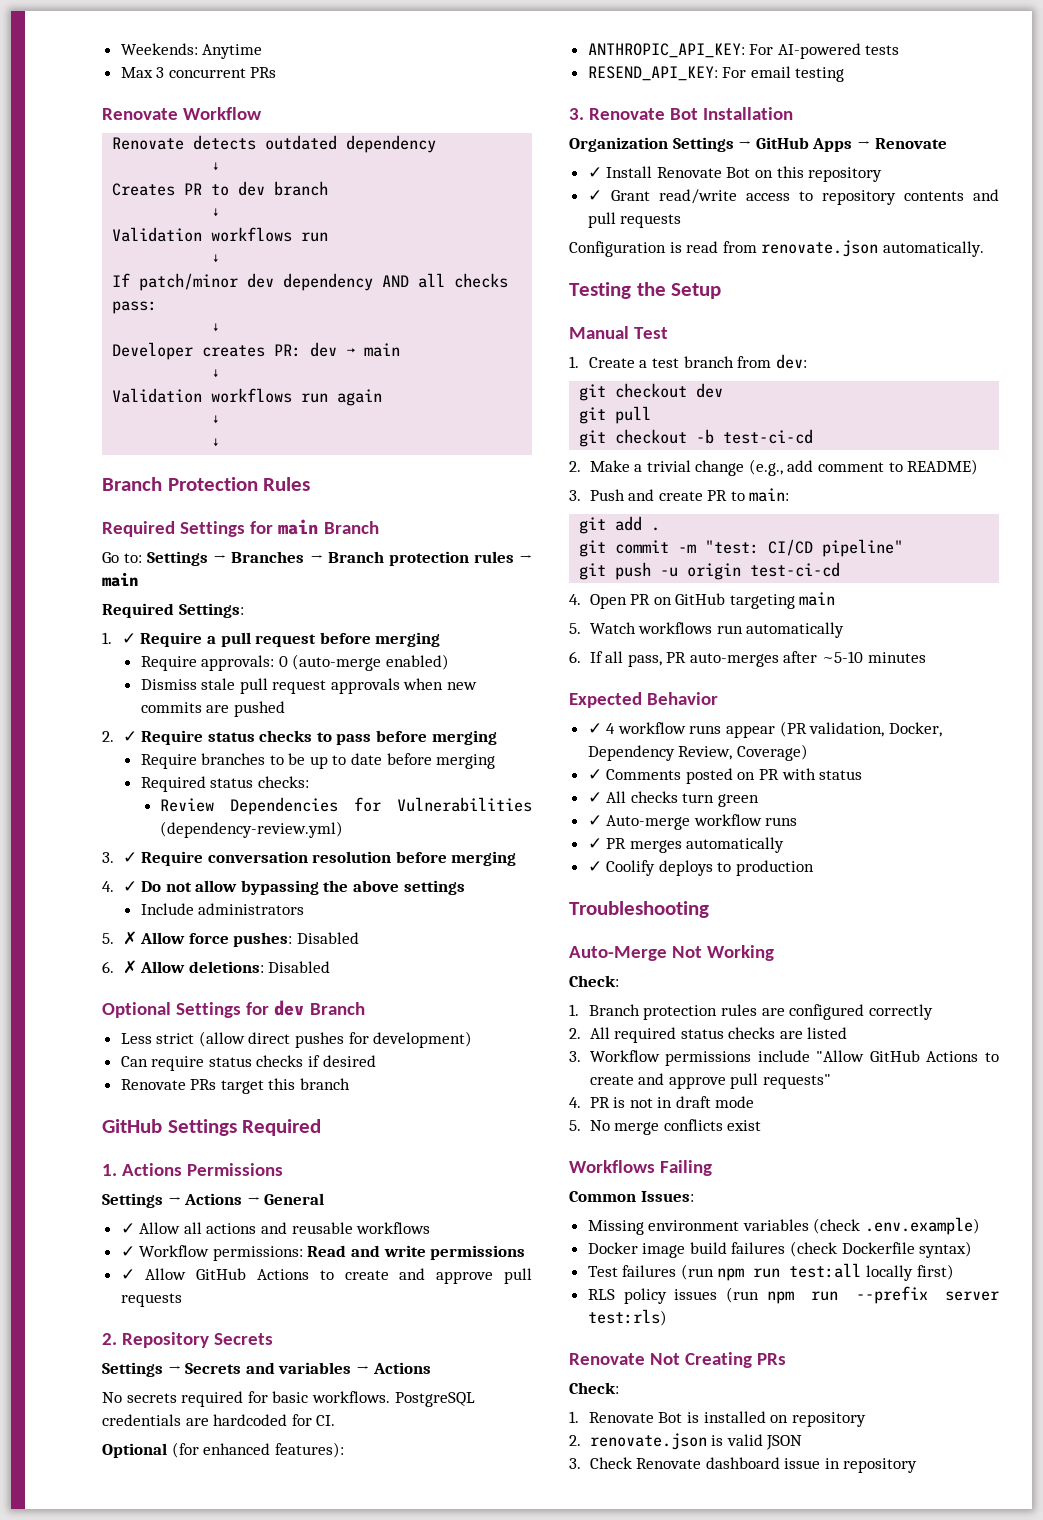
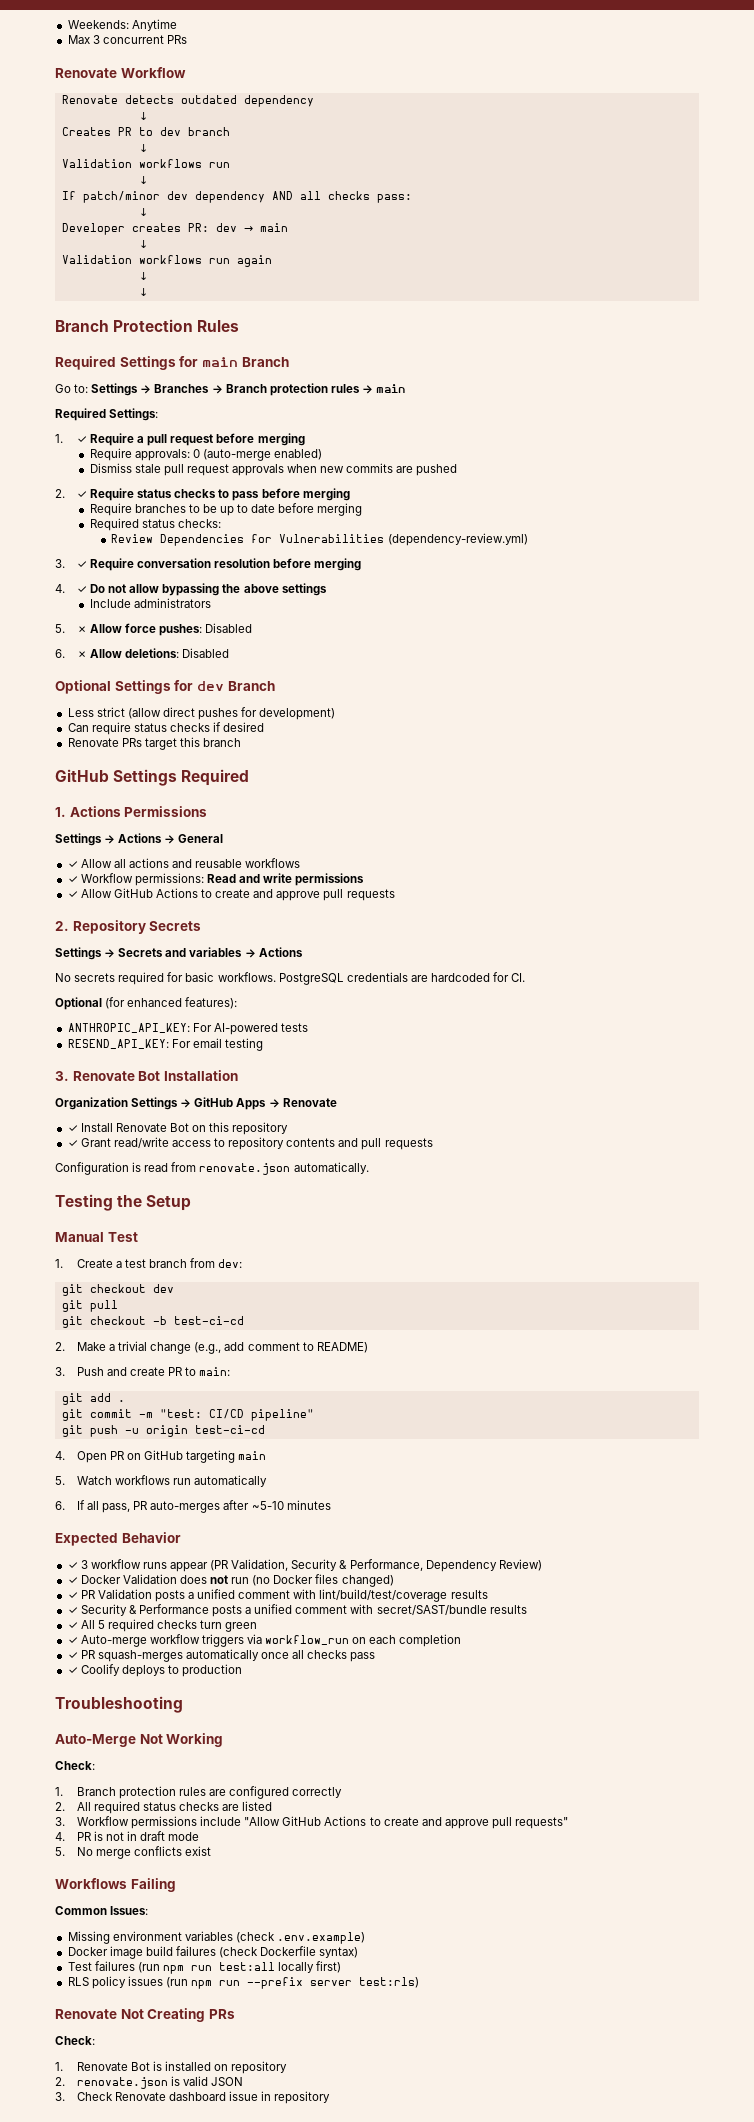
[606,723,616,734] 4 -> [80,1560,88,1569] 3
[809,722,942,737] [587,744,808,761] [587,768,863,784] validation, Docker, Dependency Review, Coverage) // ✓ Comments posted on PR with status -> [231,1559,542,1572] [67,1574,394,1587] [67,1589,488,1602] [67,1604,527,1617] Validation, Security & Performance, Dependency Review) // ✓ Docker Validation does not run (no Docker files changed) // ✓ PR Validation posts a unified comment with lint/build/test/coverage results // ✓ Security & Performance posts a unified comment with secret/SAST/bundle results
(627, 797) none -> [97,1619,154,1632] 5 required
[765,817,798,826] [587,837,785,853] runs // ✓ PR merges automatically -> [201,1634,462,1647] [67,1649,376,1662] triggers via workflow_run on each completion // ✓ PR squash-merges automatically once all checks pass

